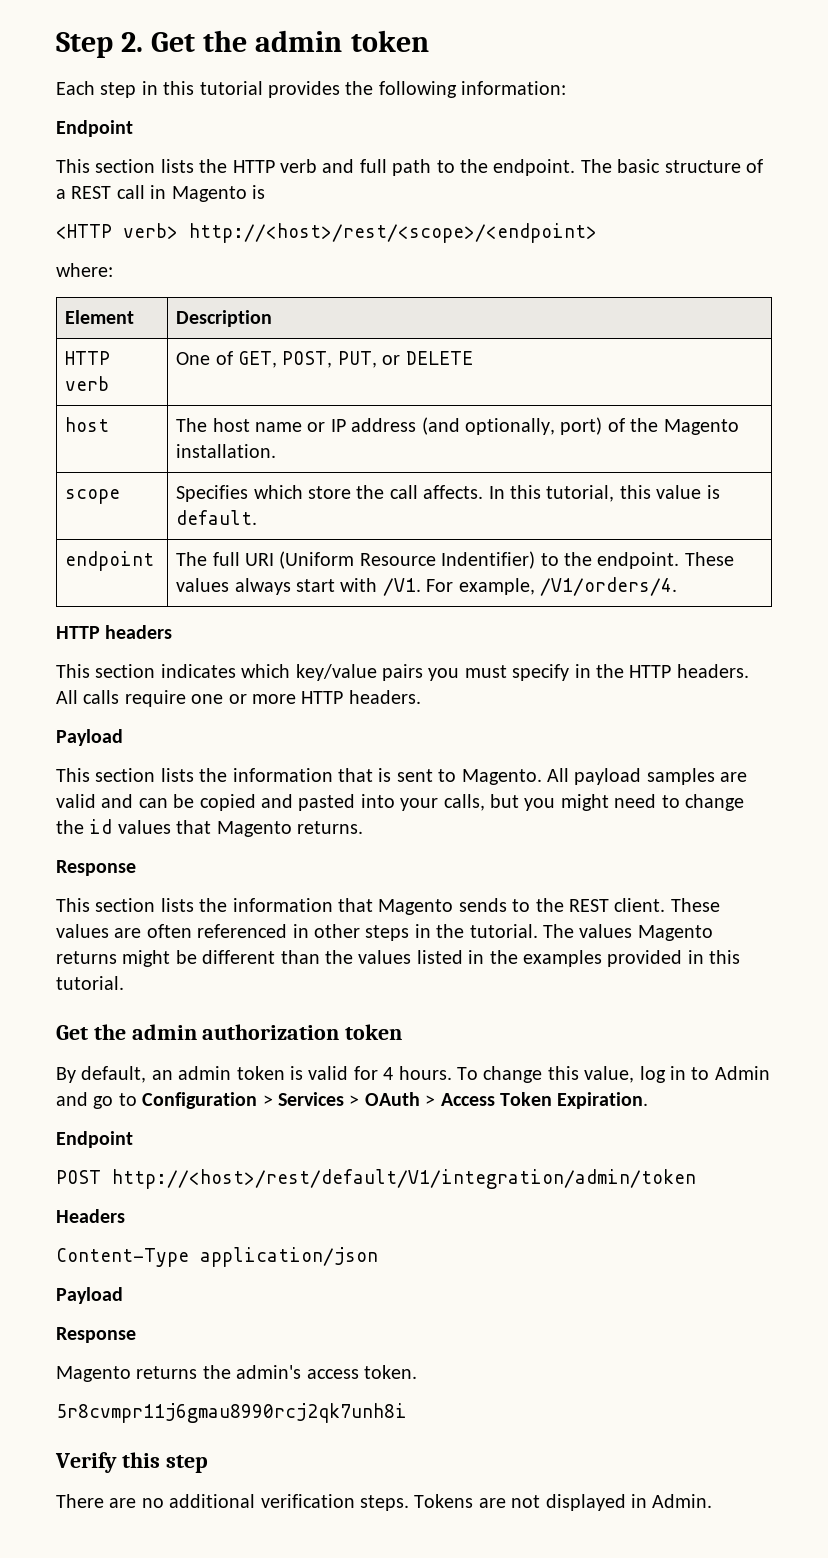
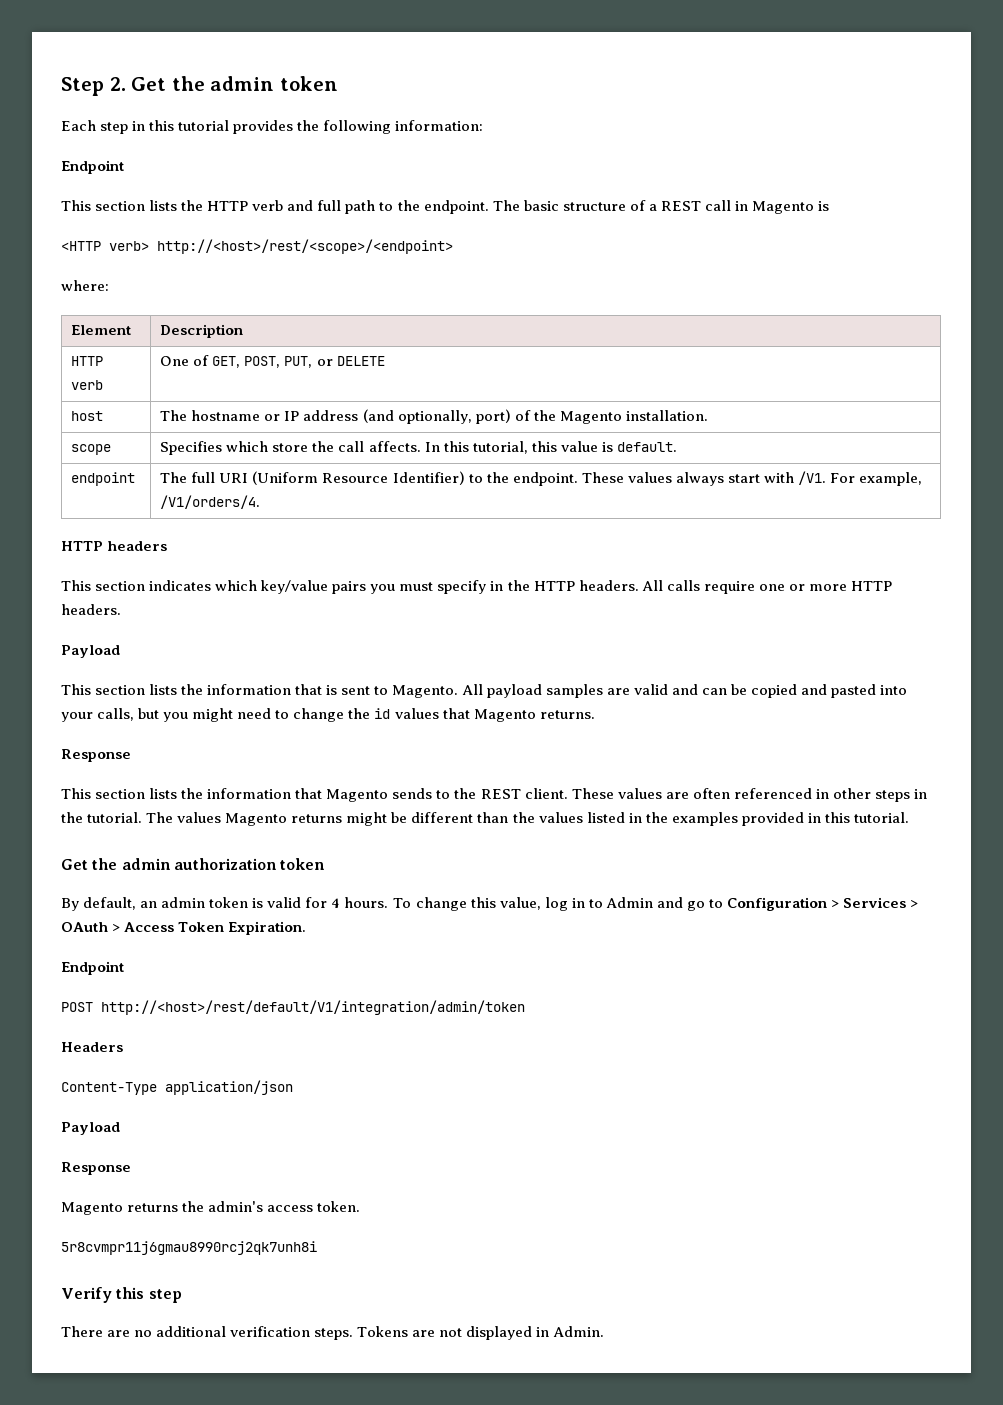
[212,418,302,432] host name -> [191,410,261,421] hostname
[441,551,536,569] Indentifier) -> [392,471,465,485] Identifier)

